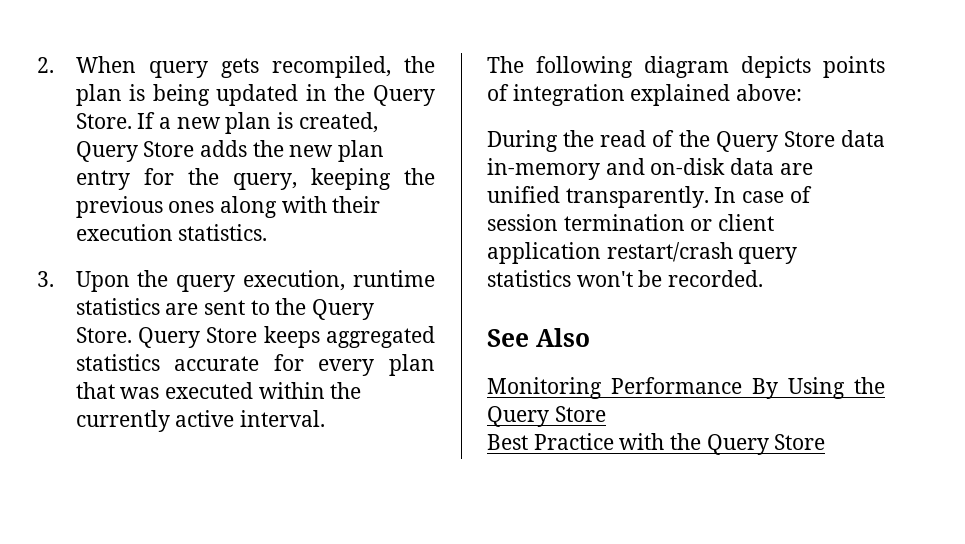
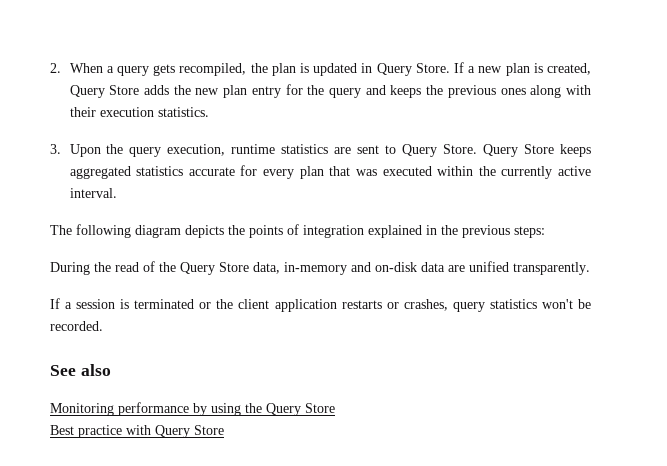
(136, 64) none -> [106,66,114,73] a
[152,84,210,106] being -> (309, 68) none
[334,84,366,101] the -> (373, 68) none
[232,168,391,190] query, keeping -> [328,85,422,98] query and keeps
[275,298,307,315] the -> (397, 149) none
(811, 67) none -> [228,225,245,235] the
[736,84,803,101] above: -> [426,225,545,238] in the previous steps:
[841,130,885,147] data -> [253,262,280,274] data,
[714,186,812,203] [487,214,775,231] [487,242,733,264] In case of session termination or client application restart/crash -> [50,298,448,312] // If a session is terminated or the client application restarts or crashes,
[535,328,590,347] Also -> [80,364,111,376] also
[611,377,845,399] Performance By Using -> [118,402,241,416] performance by using
[533,433,702,450] Practice with the -> [78,425,151,438] practice with

